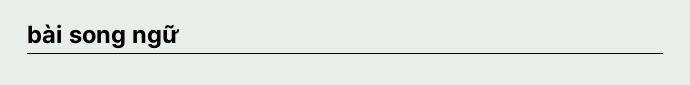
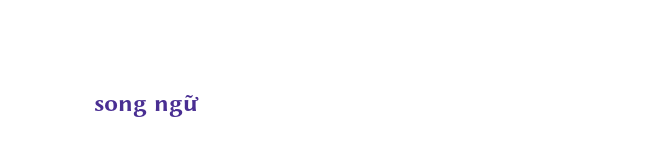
[27,24,62,44] bài -> (94, 108) none

